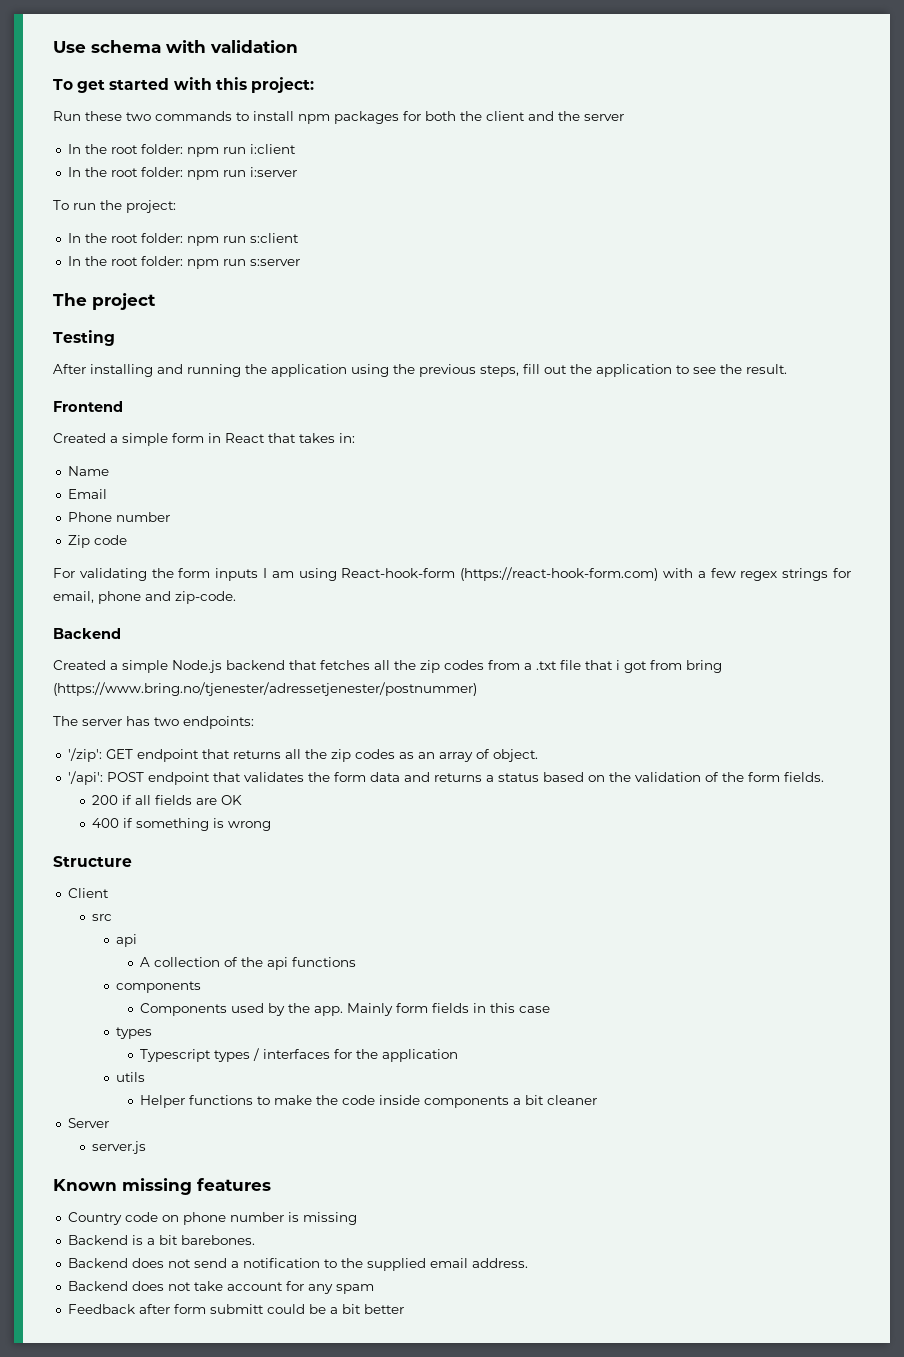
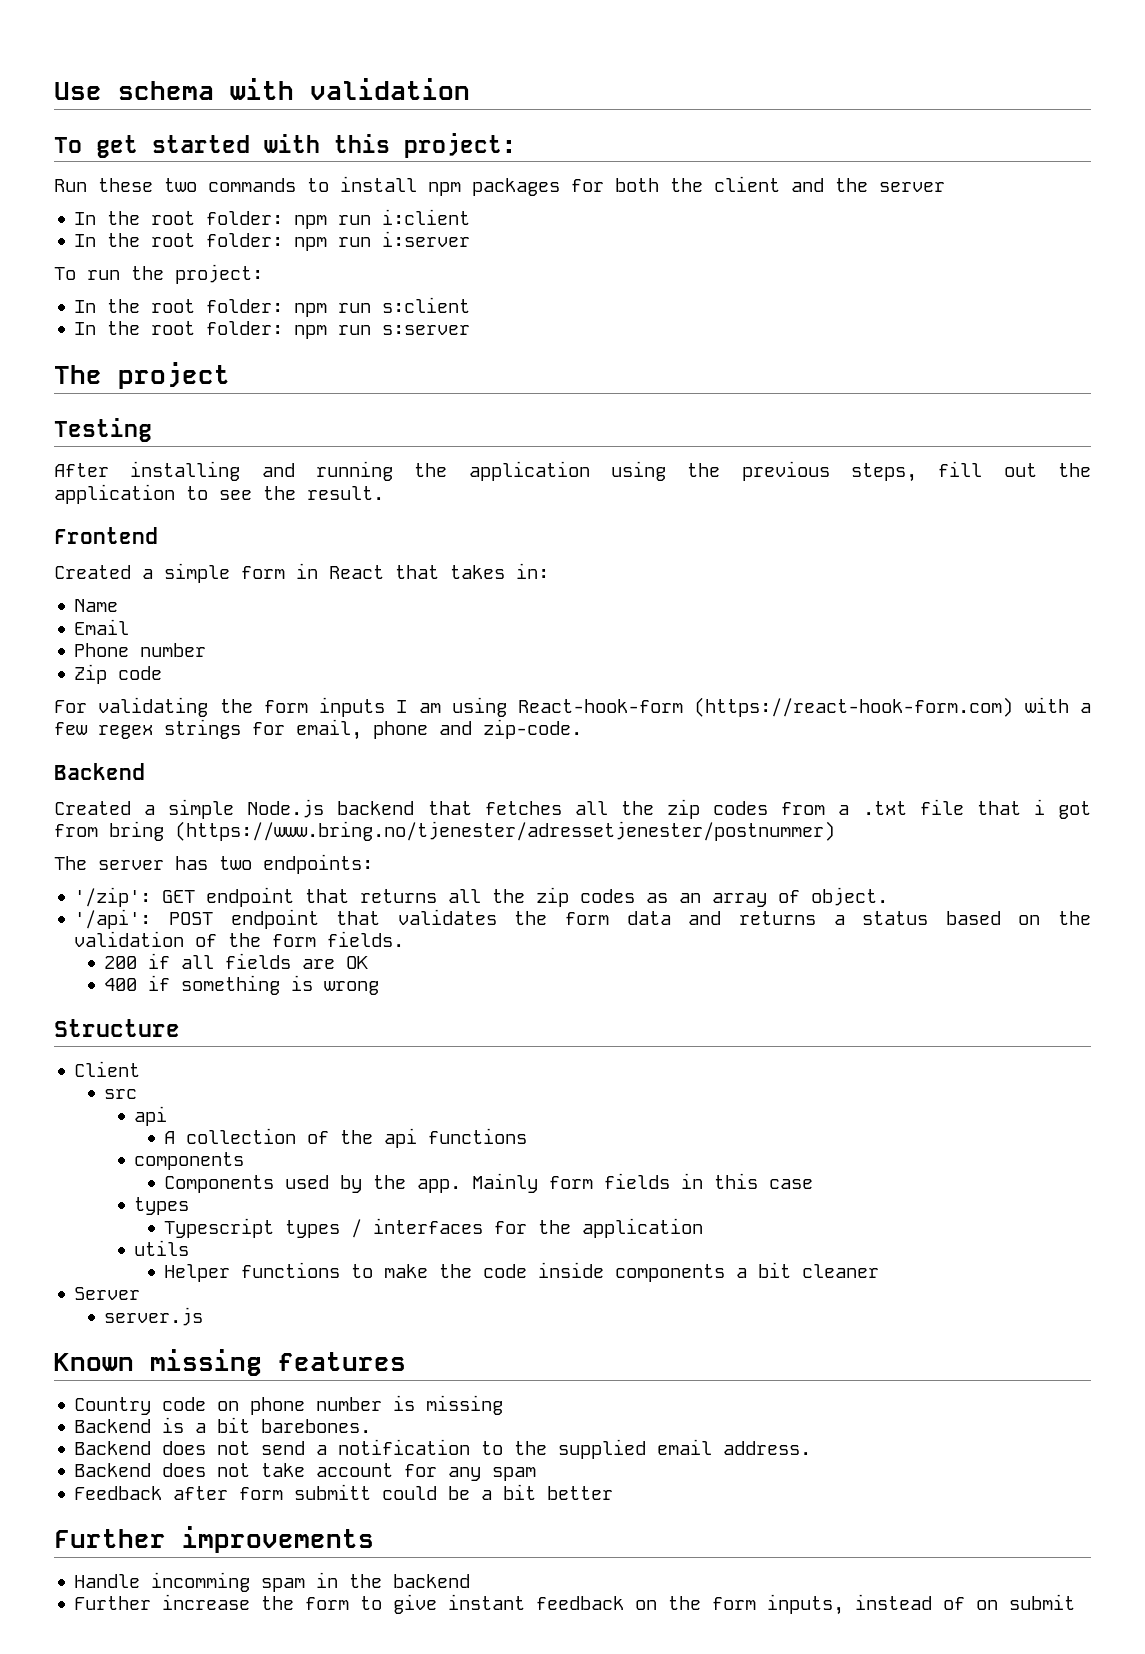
(404, 1309) none -> [54,1526,374,1553] [74,1572,471,1592] [74,1594,1076,1615] // Further improvements // Handle incomming spam in the backend // Further increase the form to give instant feedback on the form inputs, instead of on submit

